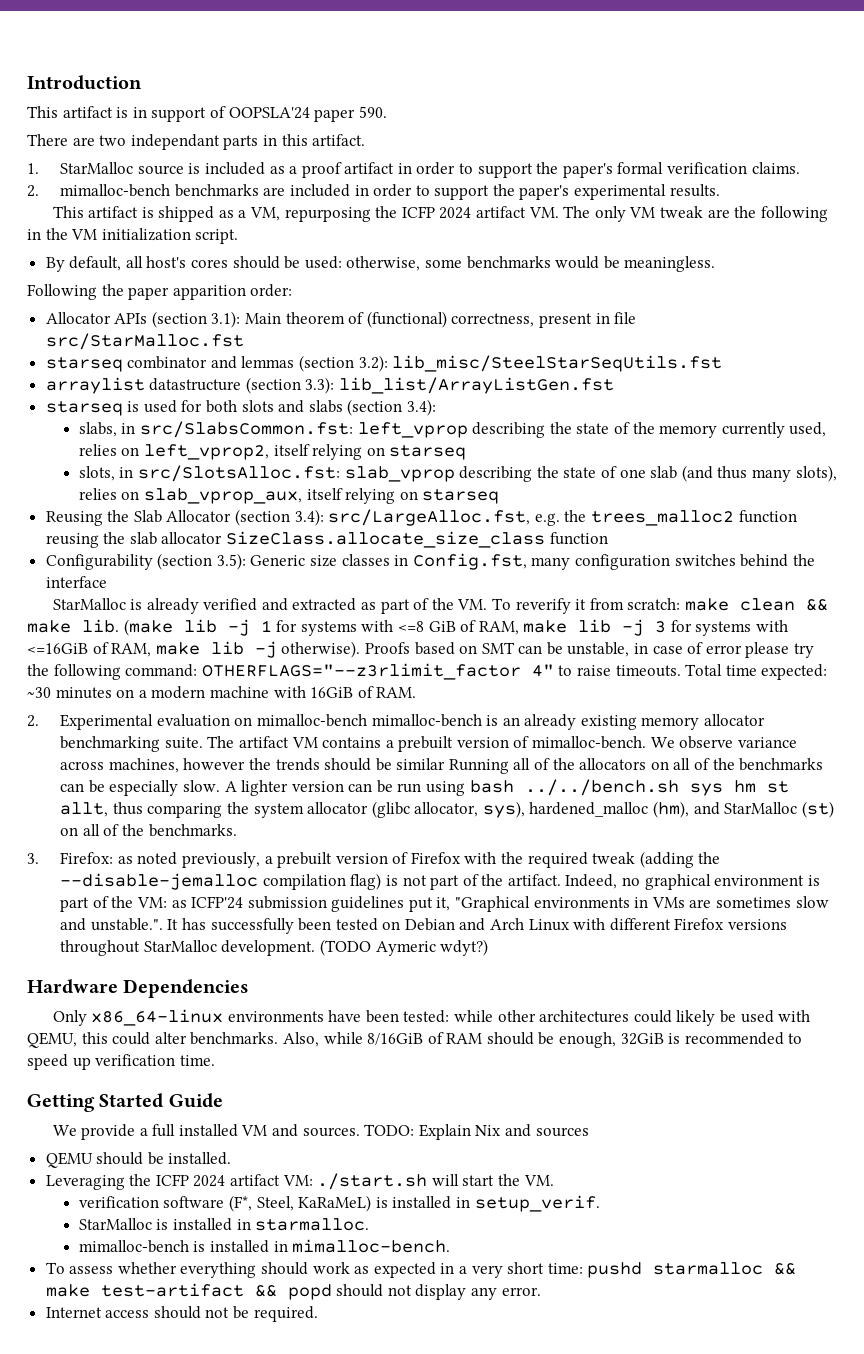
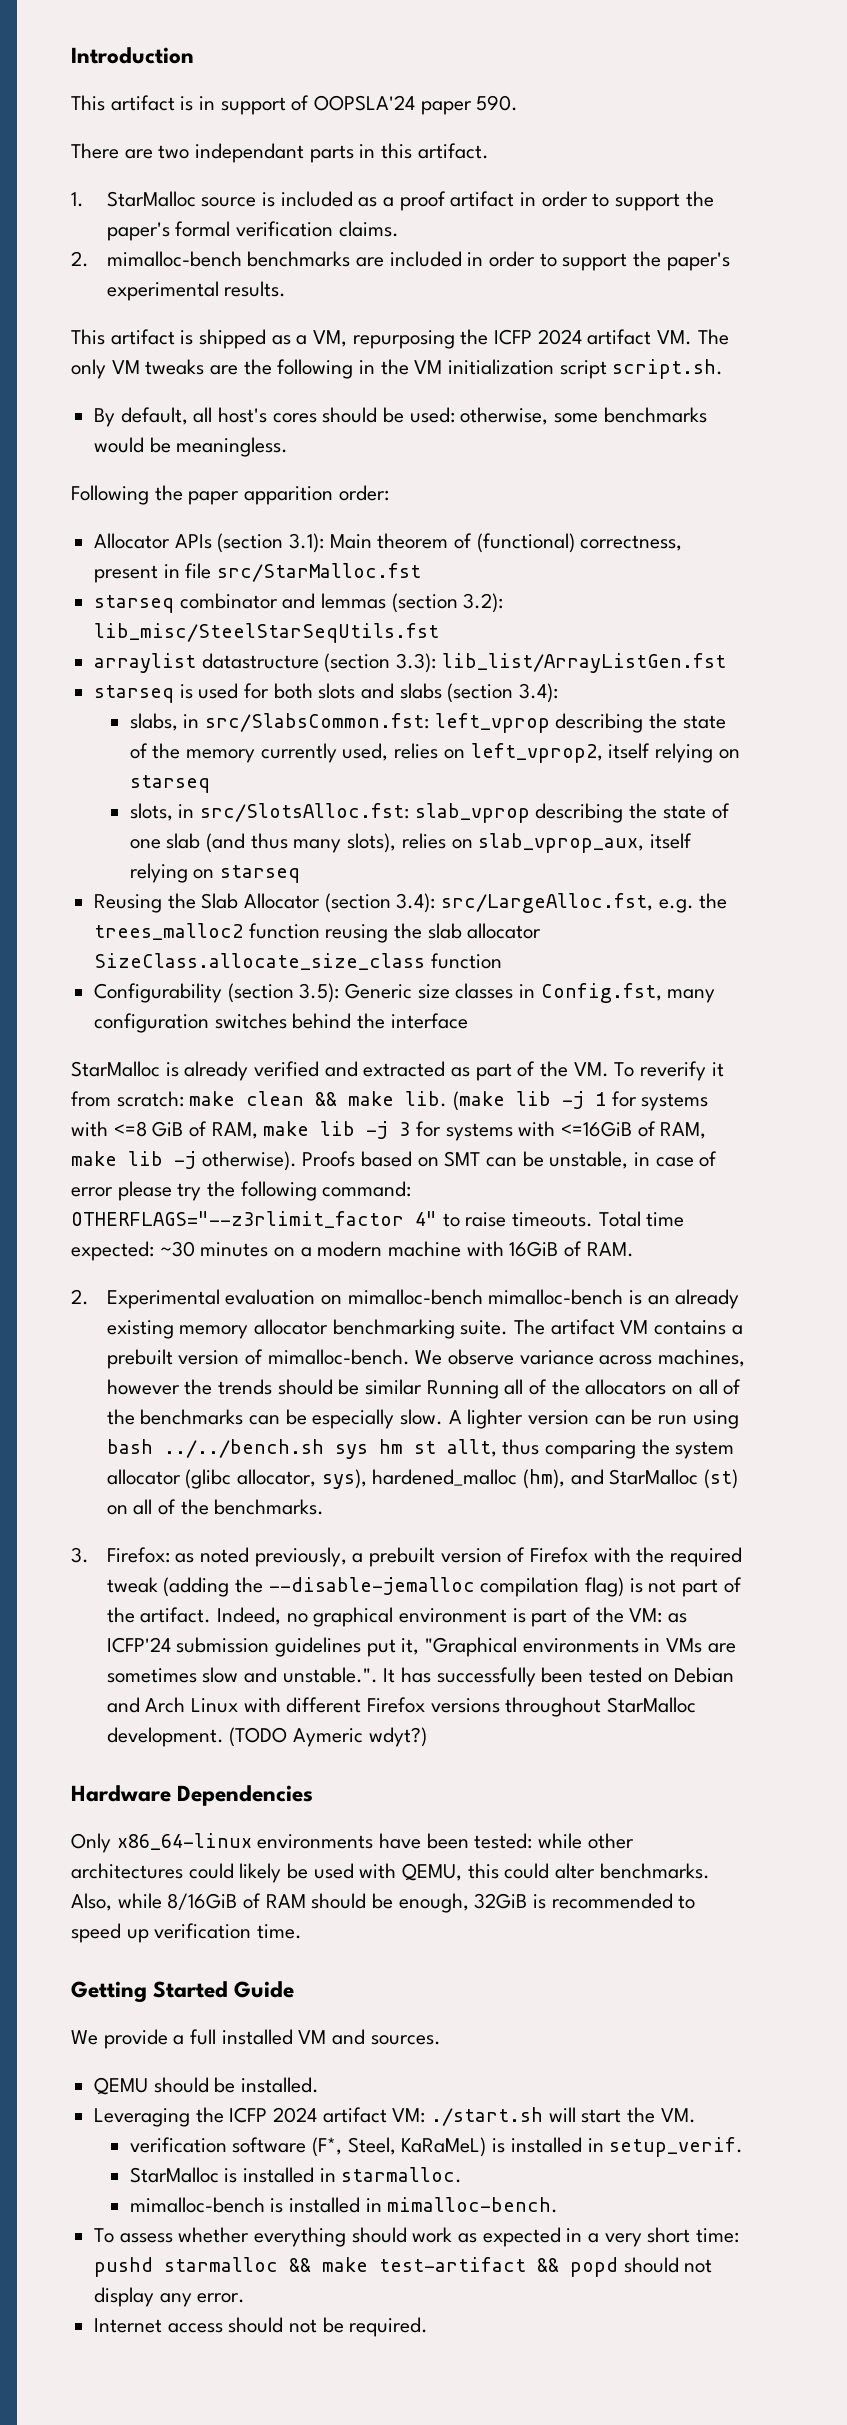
[659,206,703,218] tweak -> [145,359,205,375] tweaks
[195,229,239,244] script. -> [559,359,724,379] script script.sh.
[364,1124,589,1140] TODO: Explain Nix and sources -> (441, 2040) none

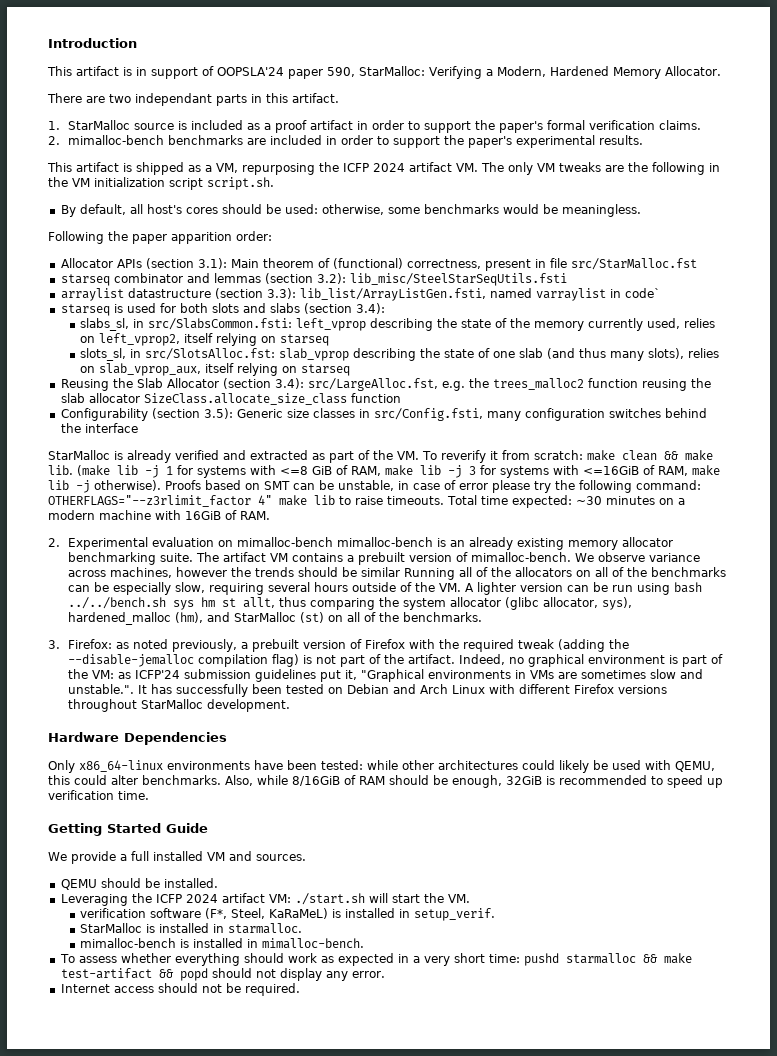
[476,95,519,111] 590. -> [327,66,721,79] 590, StarMalloc: Verifying a Modern, Hardened Memory Allocator.
[94,623,440,643] lib_misc/SteelStarSeqUtils.fst -> [349,273,567,286] lib_misc/SteelStarSeqUtils.fsti
[441,653,726,673] lib_list/ArrayListGen.fst -> [299,288,660,301] lib_list/ArrayListGen.fsti, named varraylist in code`
[129,713,430,732] slabs, in src/SlabsCommon.fst: -> [80,318,293,331] slabs_sl, in src/SlabsCommon.fsti:
[129,803,173,821] slots, -> [80,348,127,361] slots_sl,
[540,983,662,1003] Config.fst, -> [373,408,483,421] src/Config.fsti,
(437, 1218) none -> [279,495,335,506] make lib
[400,1409,444,1425] slow. -> [174,582,461,595] slow, requiring several hours outside of the VM.
[229,1727,427,1747] (TODO Aymeric wdyt?) -> (290, 705) none

